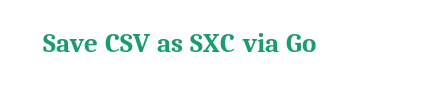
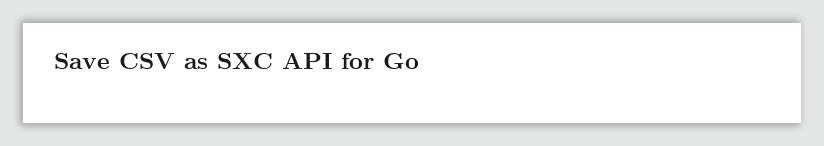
[241,33,279,52] via -> [282,52,374,69] API for

